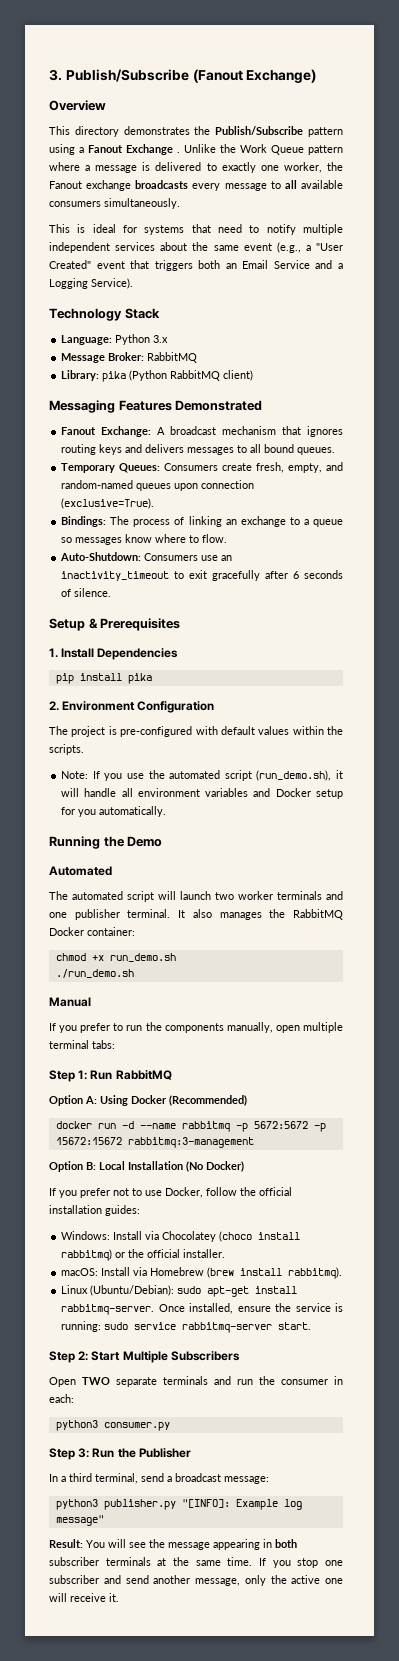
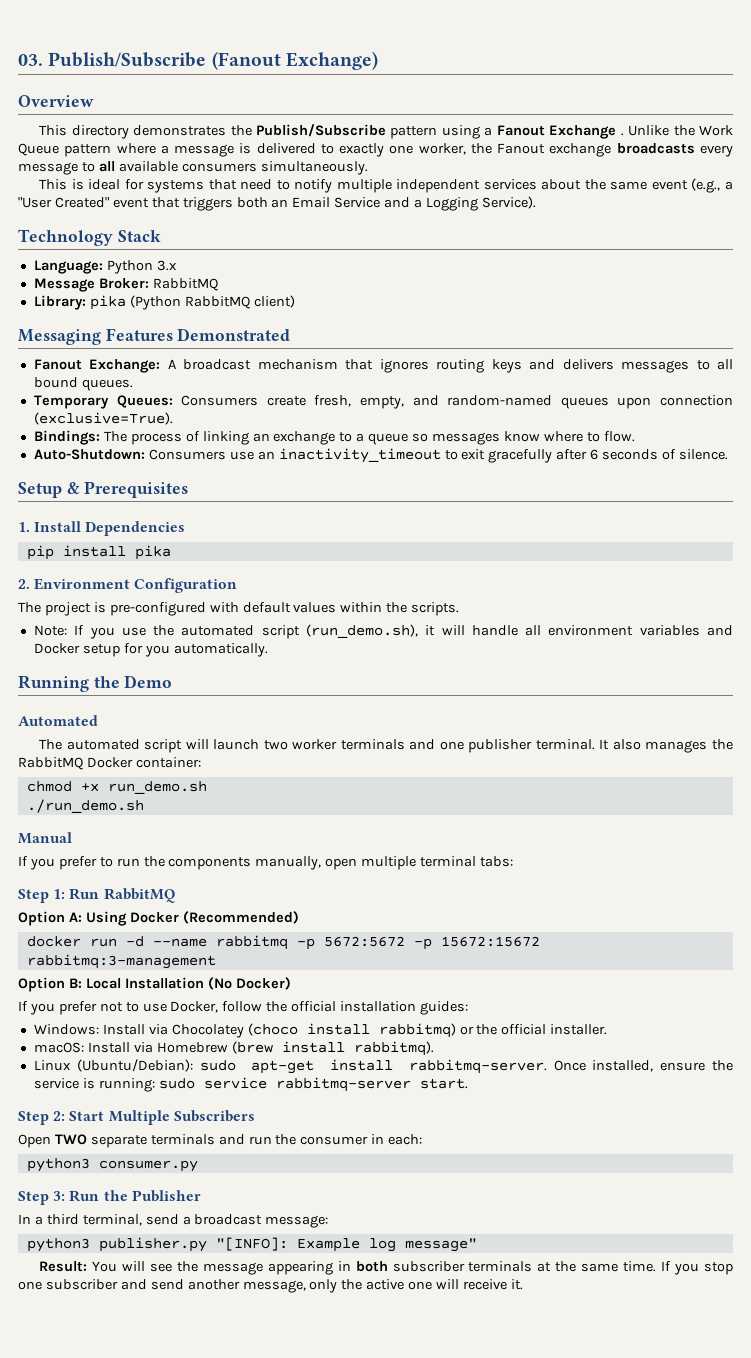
[49,69,62,81] 3. -> [18,54,43,66] 03.

